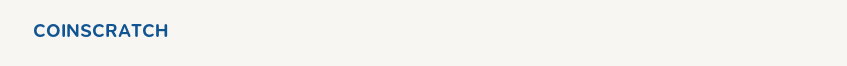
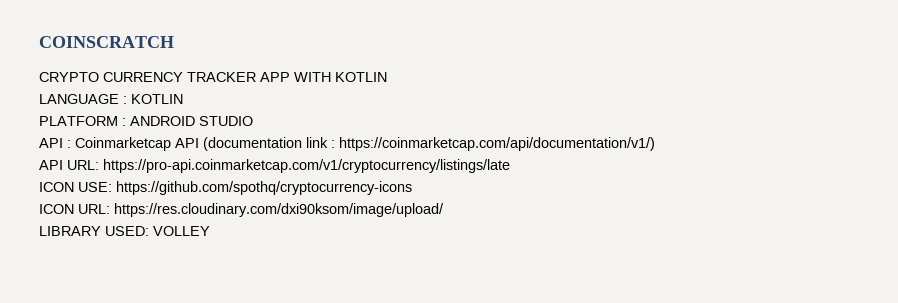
(169, 30) none -> [39,72,387,82] [39,94,183,104] [39,116,253,126] [39,137,655,151] [39,159,510,173] [39,181,412,195] [39,203,444,217] [39,226,210,236] // CRYPTO CURRENCY TRACKER APP WITH KOTLIN // LANGUAGE : KOTLIN // PLATFORM : ANDROID STUDIO // API : Coinmarketcap API (documentation link : https://coinmarketcap.com/api/documentation/v1/) // API URL: https://pro-api.coinmarketcap.com/v1/cryptocurrency/listings/late // ICON USE: https://github.com/spothq/cryptocurrency-icons // ICON URL: https://res.cloudinary.com/dxi90ksom/image/upload/ // LIBRARY USED: VOLLEY

